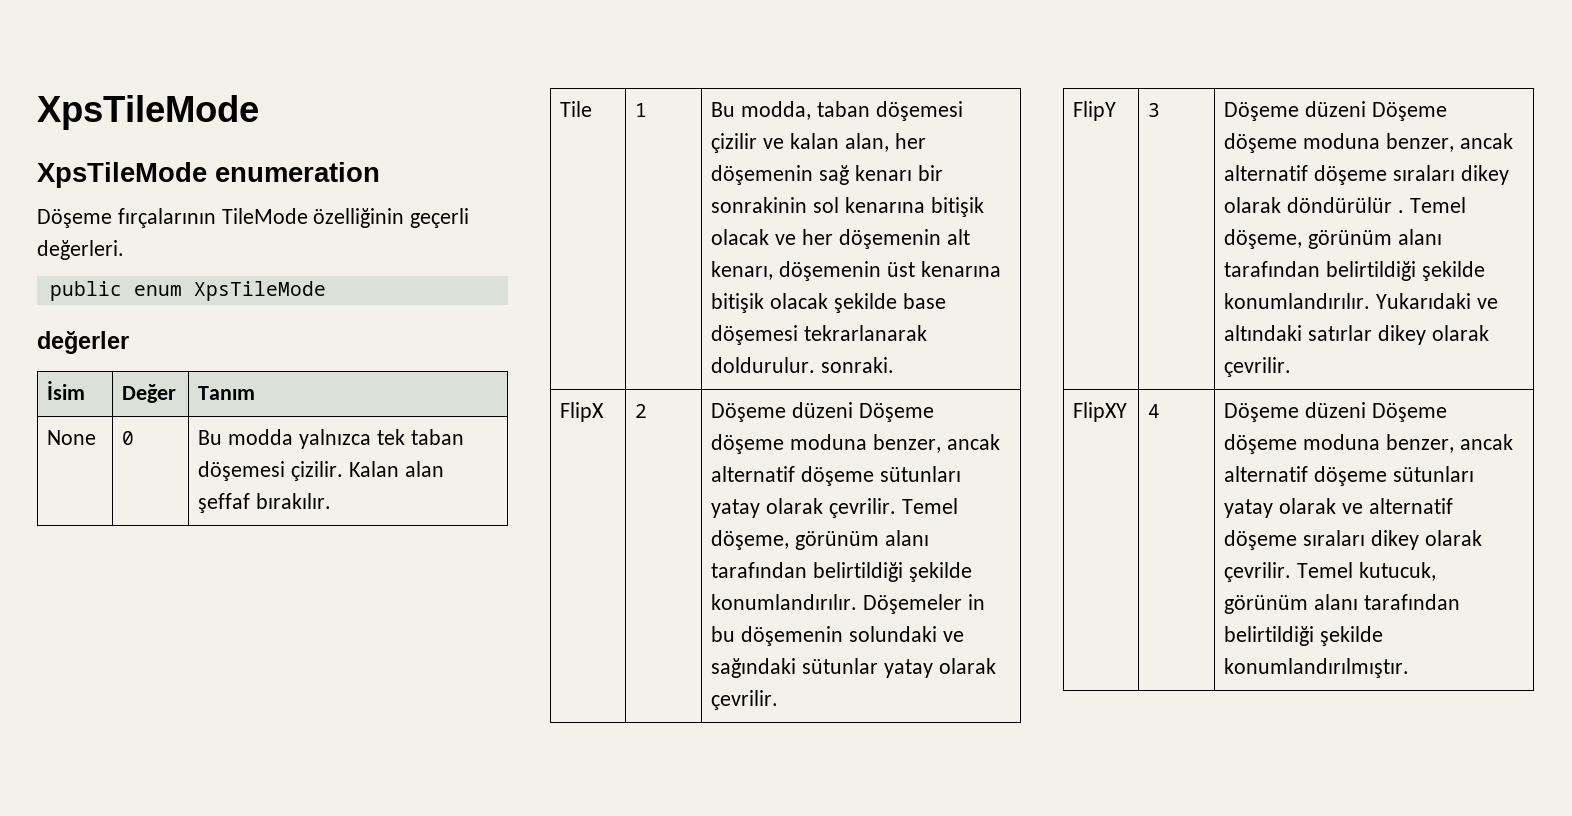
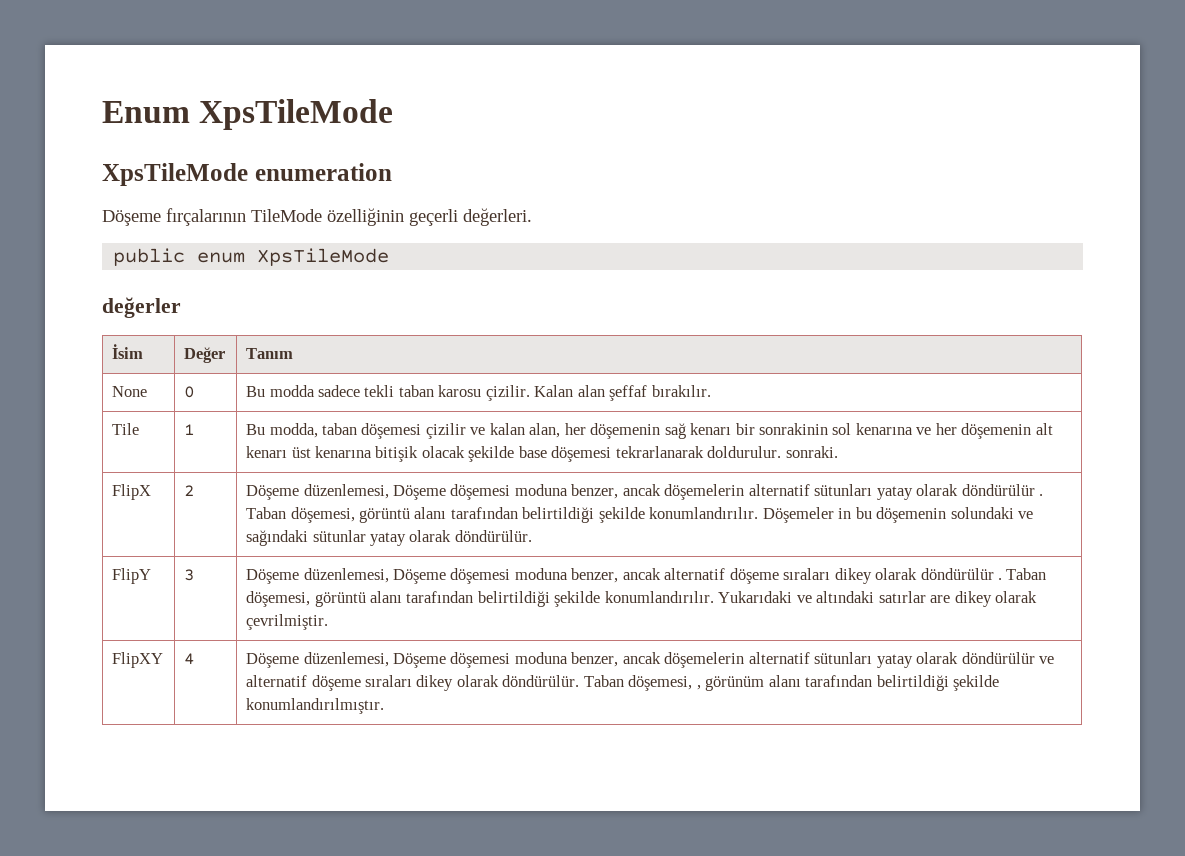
(37, 112) none -> [102,101,190,123] Enum
[299,429,464,449] [198,461,286,481] yalnızca tek taban döşemesi -> [318,385,482,397] sadece tekli taban karosu
[930,197,984,217] [711,229,770,245] bitişik olacak -> (913, 429) none
[711,261,882,281] kenarı, döşemenin -> [246,446,288,458] kenarı
[792,402,935,422] [711,434,1000,454] [711,466,962,486] [711,498,958,518] [711,530,880,550] düzeni Döşeme döşeme moduna benzer, ancak alternatif döşeme sütunları yatay olarak çevrilir. Temel döşeme, görünüm -> [303,484,1044,500] [246,507,411,523] düzenlemesi, Döşeme döşemesi moduna benzer, ancak döşemelerin alternatif sütunları yatay olarak döndürülür . Taban döşemesi, görüntü
[711,690,779,710] çevrilir. -> [454,530,532,542] döndürülür.
[1305,101,1448,121] [1224,133,1298,153] düzeni Döşeme döşeme -> [303,568,511,584] düzenlemesi, Döşeme döşemesi
[1409,197,1466,213] [1224,229,1393,249] Temel döşeme, görünüm -> [1006,568,1047,580] [246,591,366,607] Taban döşemesi, görüntü
[1378,325,1489,345] [1224,357,1292,377] dikey olarak çevrilir. -> [930,591,1038,607] [246,614,329,630] are dikey olarak çevrilmiştir.
[1305,402,1448,422] [1224,434,1513,454] [1224,466,1475,486] [1224,498,1337,518] düzeni Döşeme döşeme moduna benzer, ancak alternatif döşeme sütunları yatay olarak -> [303,652,1035,668] düzenlemesi, Döşeme döşemesi moduna benzer, ancak döşemelerin alternatif sütunları yatay olarak döndürülür
[1224,562,1437,582] çevrilir. Temel kutucuk, -> [502,675,701,691] döndürülür. Taban döşemesi, ,

